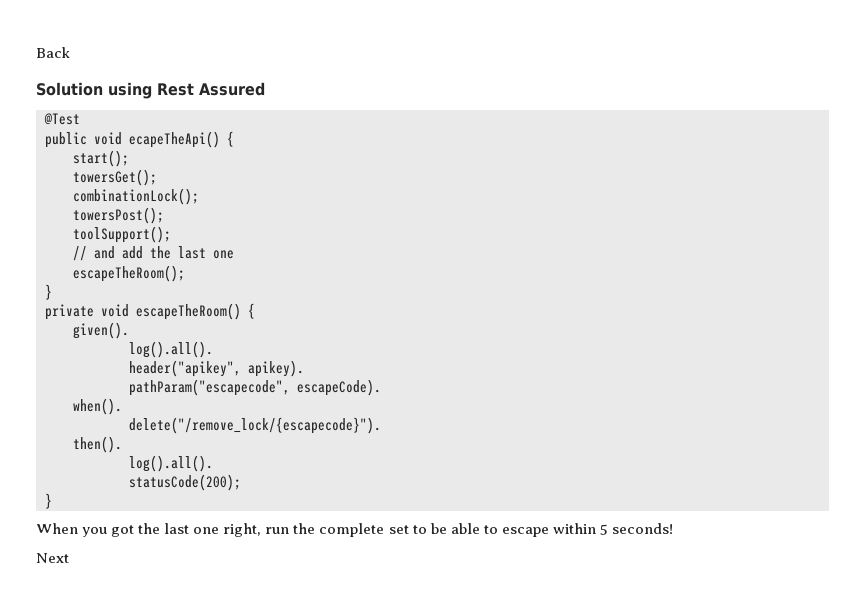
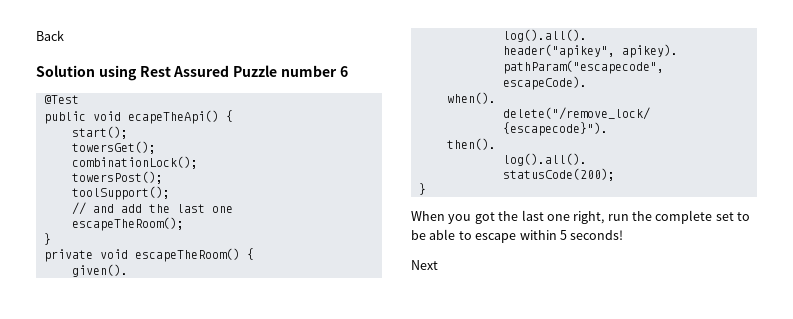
(265, 89) none -> [233,65,348,77] Puzzle number 6

